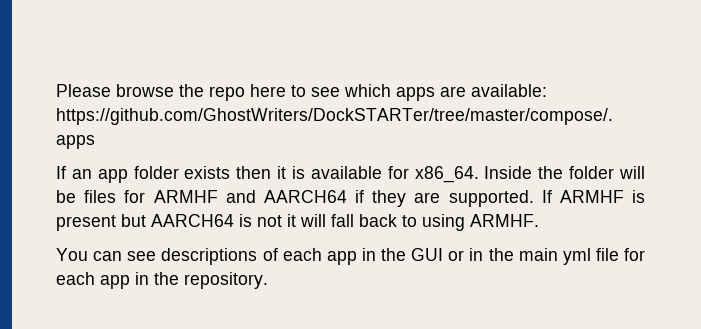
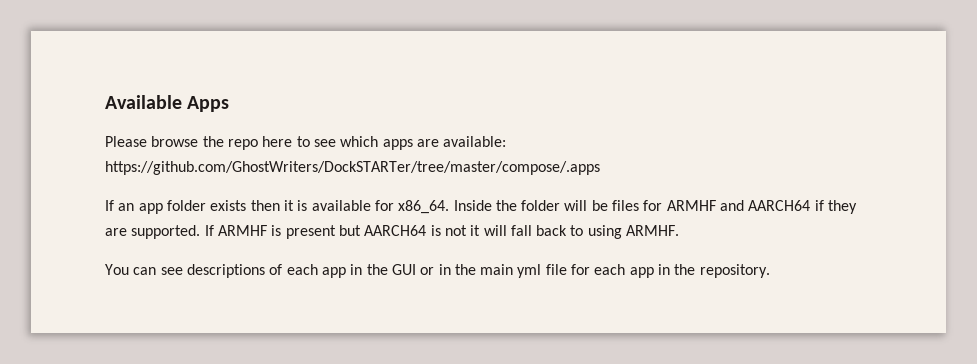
(56, 90) none -> [105,95,230,112] Available Apps //

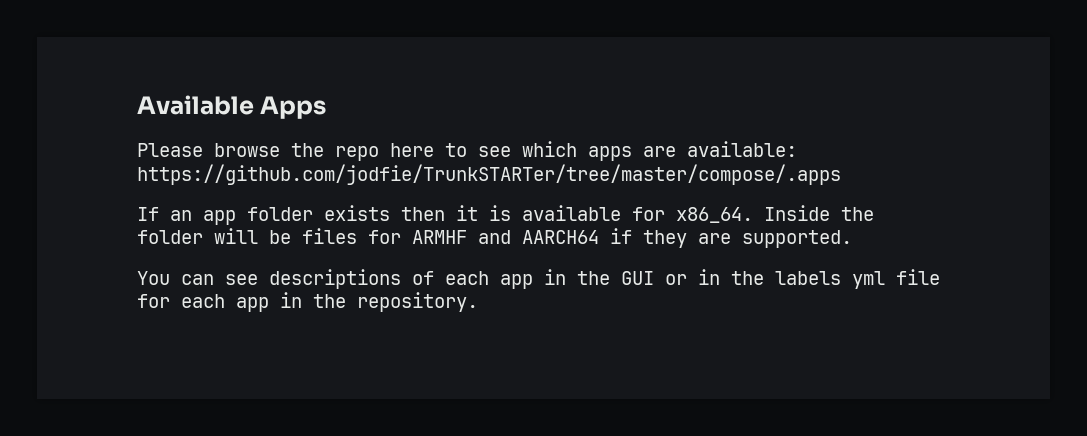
[105,161,600,175] https://github.com/GhostWriters/DockSTARTer/tree/master/compose/.apps -> [137,164,841,185] https://github.com/jodfie/TrunkSTARTer/tree/master/compose/.apps
[204,225,680,239] If ARMHF is present but AARCH64 is not it will fall back to using ARMHF. -> (852, 239) none
[480,264,514,275] main -> [775,271,841,285] labels

